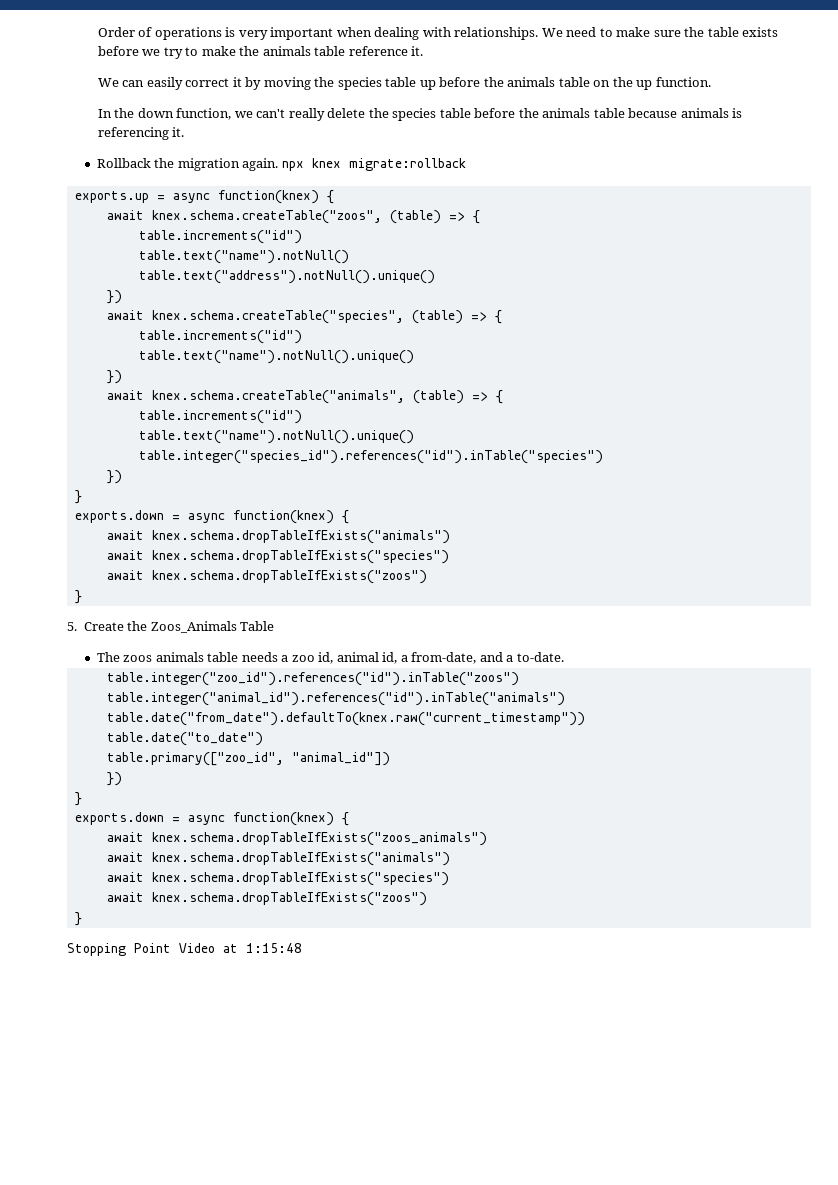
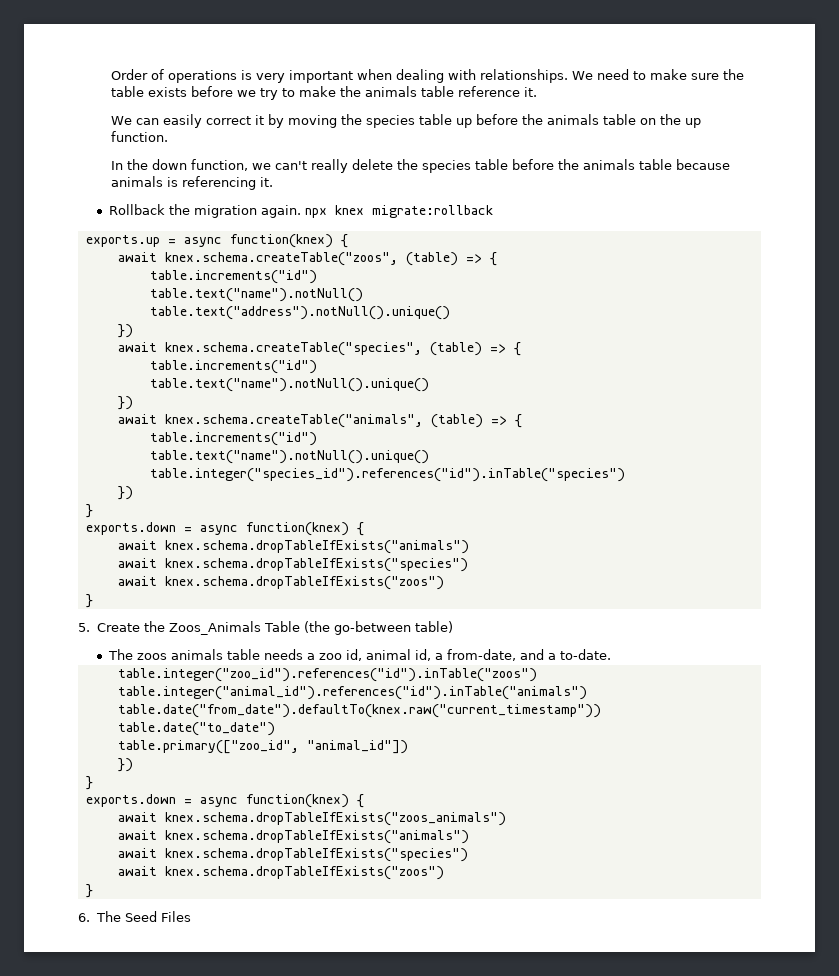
(275, 626) none -> [304,621,454,635] (the go-between table)
[67,943,302,956] Stopping Point Video at 1:15:48 -> [78,911,191,922] 6. The Seed Files

